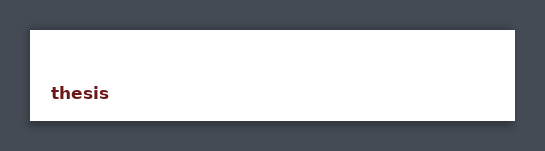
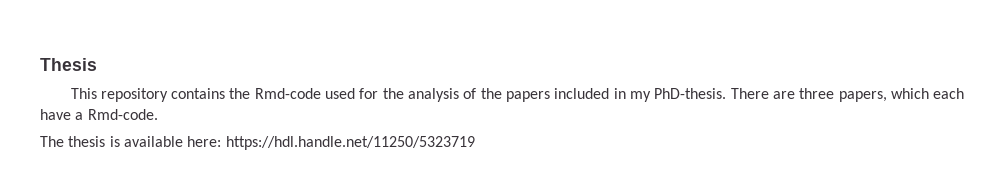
[51,86,109,99] thesis -> [40,58,97,71] [70,88,965,102] [40,109,158,120] [40,136,475,150] Thesis // This repository contains the Rmd-code used for the analysis of the papers included in my PhD-thesis. There are three papers, which each have a Rmd-code. // The thesis is available here: https://hdl.handle.net/11250/5323719

